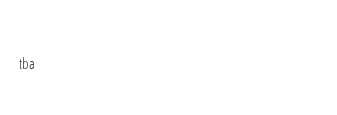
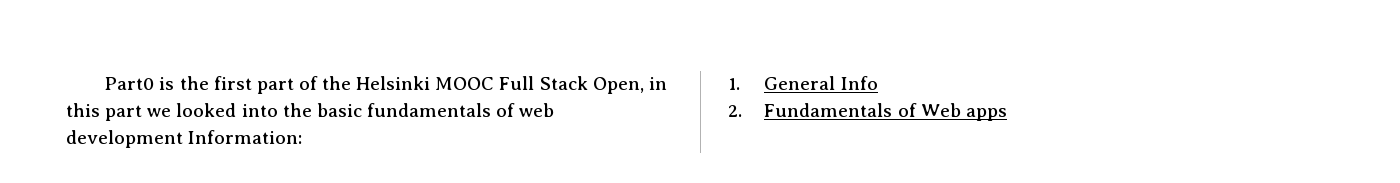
[19,57,35,69] tba -> [104,76,667,94] [66,103,555,121] [66,130,303,148] [728,76,878,90] [728,103,1007,121] Part0 is the first part of the Helsinki MOOC Full Stack Open, in this part we looked into the basic fundamentals of web development Information: // 1. General Info // 2. Fundamentals of Web apps

